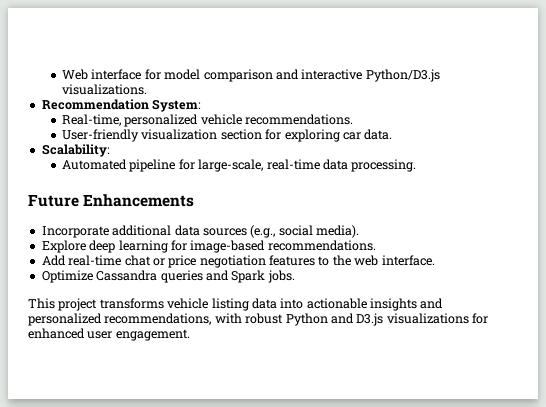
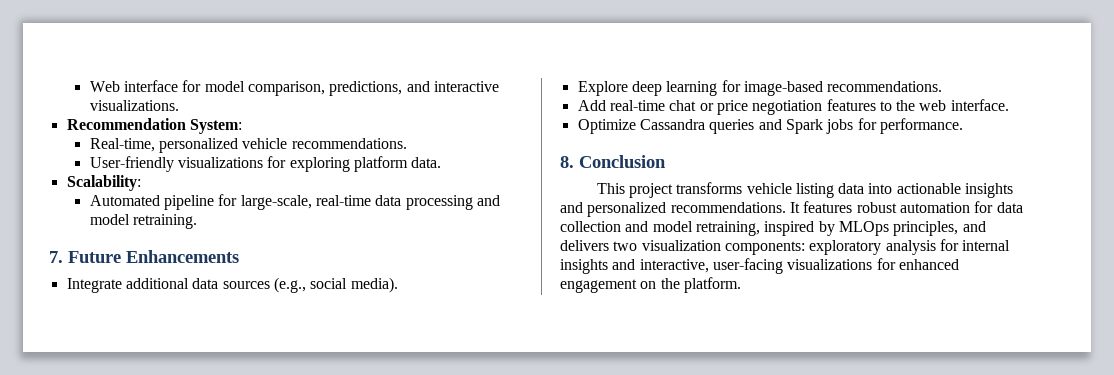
[203,69,273,82] comparison -> [247,81,403,96] comparison, predictions,
[365,69,440,82] Python/D3.js -> (499, 86) none
[141,129,262,140] visualization section -> [177,157,263,168] visualizations
[342,132,361,140] car -> [353,156,408,172] platform
[351,159,417,172] processing. // -> [405,195,500,210] [89,214,197,229] [49,251,63,263] processing and model retraining. // 7.
[41,226,109,238] Incorporate -> [66,278,122,293] Integrate
[267,270,295,283] jobs. -> [826,118,963,134] [560,155,666,168] jobs for performance. // 8. Conclusion
[104,313,488,326] [28,328,190,341] recommendations, with robust Python and D3.js visualizations for enhanced user engagement. -> [670,201,1023,213] [560,221,986,236] [560,239,1011,255] [560,258,959,274] [560,277,741,293] recommendations. It features robust automation for data collection and model retraining, inspired by MLOps principles, and delivers two visualization components: exploratory analysis for internal insights and interactive, user-facing visualizations for enhanced engagement on the platform.

